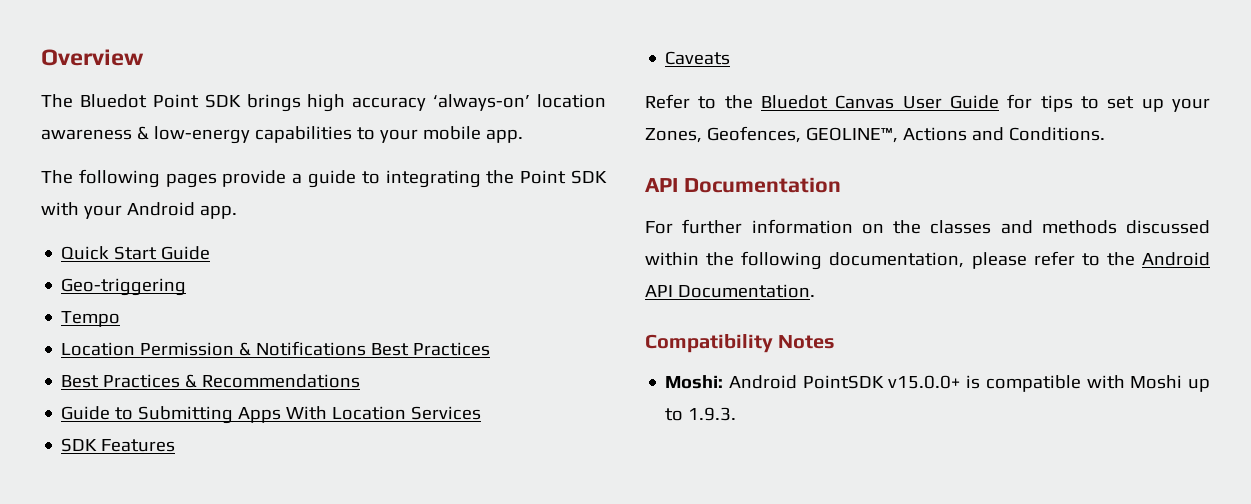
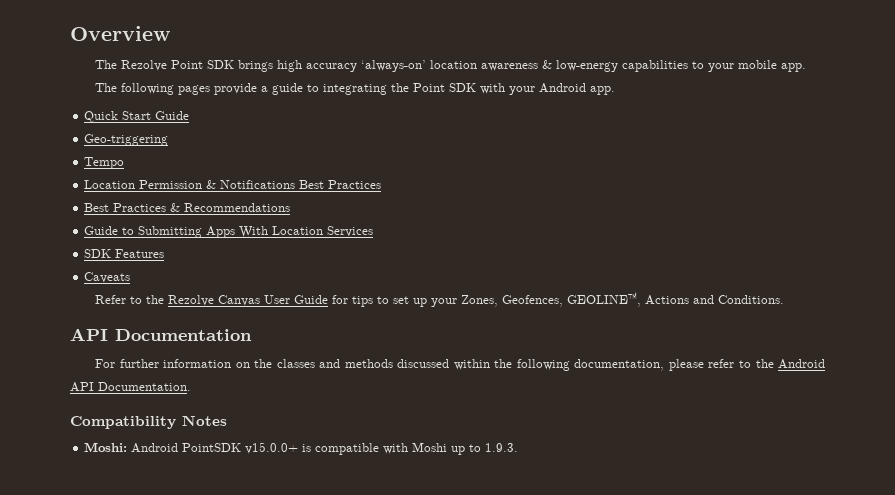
[79,94,147,108] Bluedot -> [121,60,168,71] Rezolve
[761,95,828,109] Bluedot -> [168,295,215,306] Rezolve

